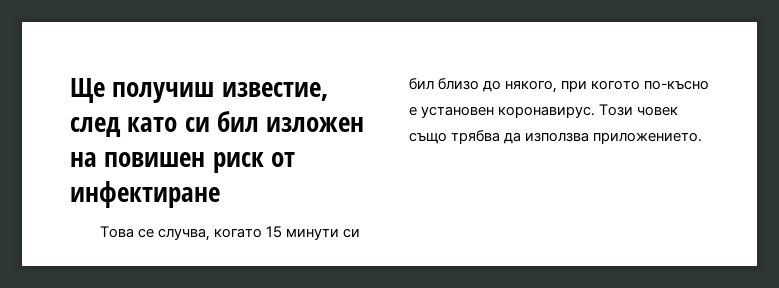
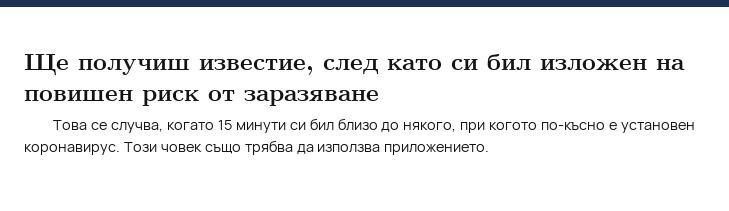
[70,181,220,208] инфектиране -> [244,90,379,106] заразяване

